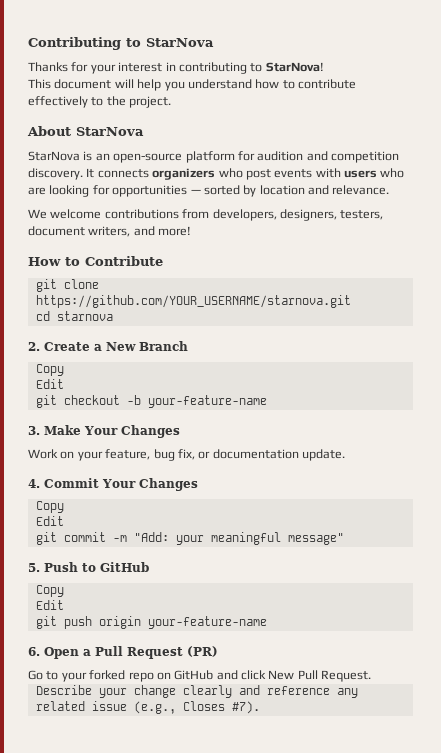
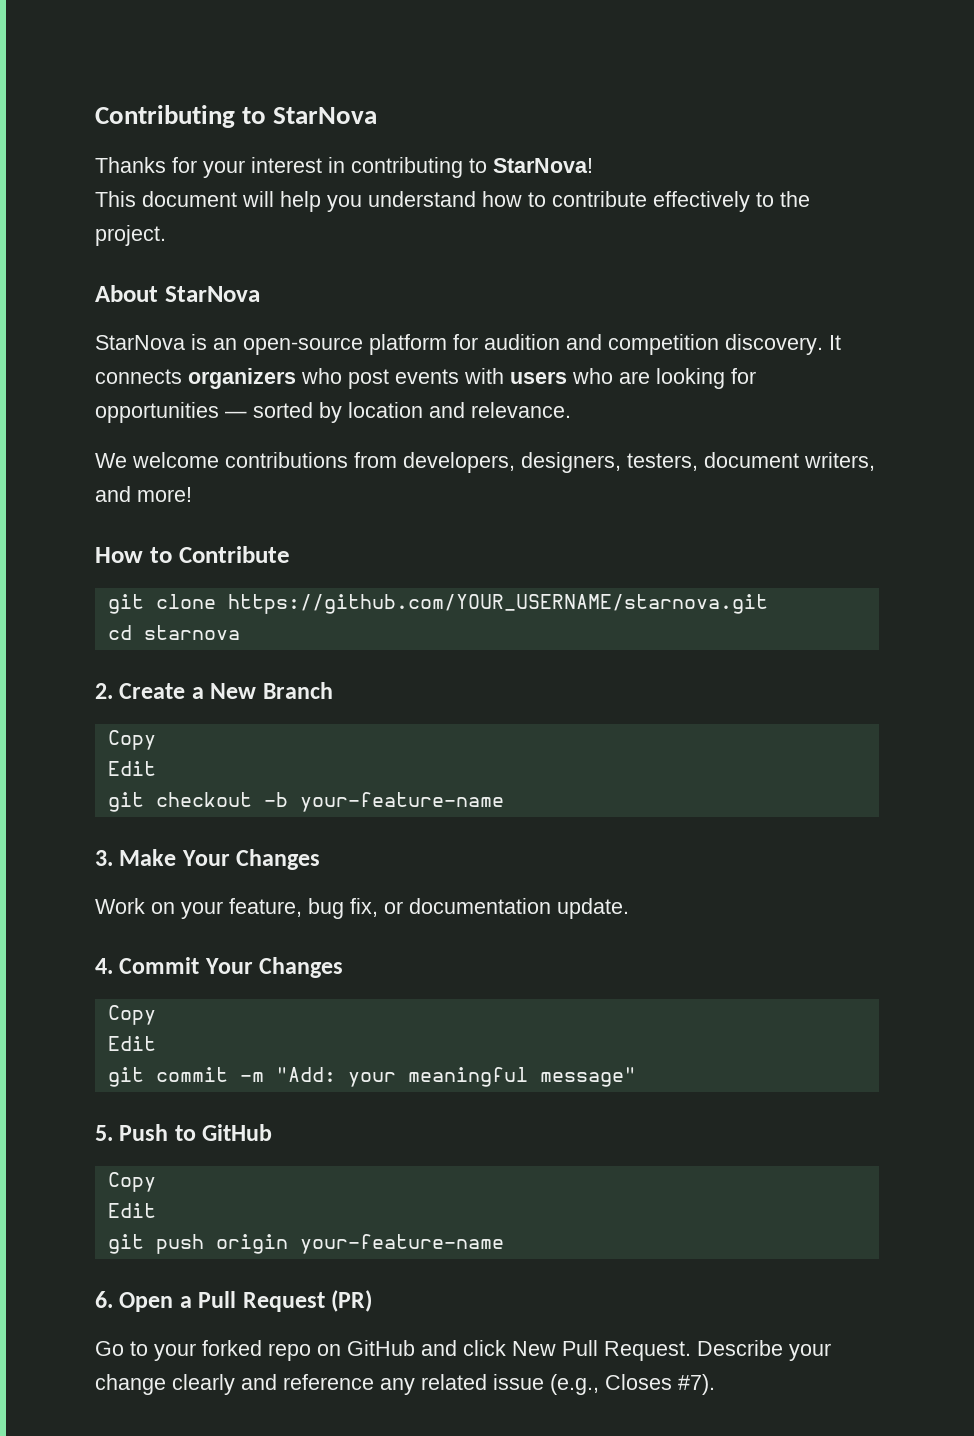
(372, 676) // -> (691, 1351) none

